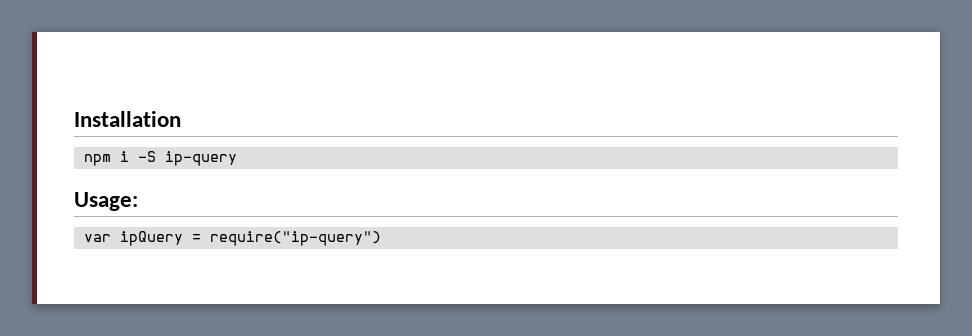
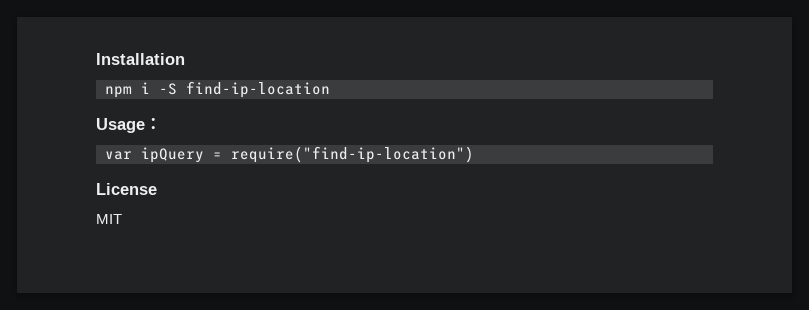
[165,151,238,166] [74,192,138,211] ip-query // Usage: -> [186,81,330,98] [96,117,162,133] find-ip-location // Usage：
[210,231,382,246] require("ip-query") -> [231,146,474,163] [96,183,157,195] [96,214,122,224] require("find-ip-location") // License // MIT

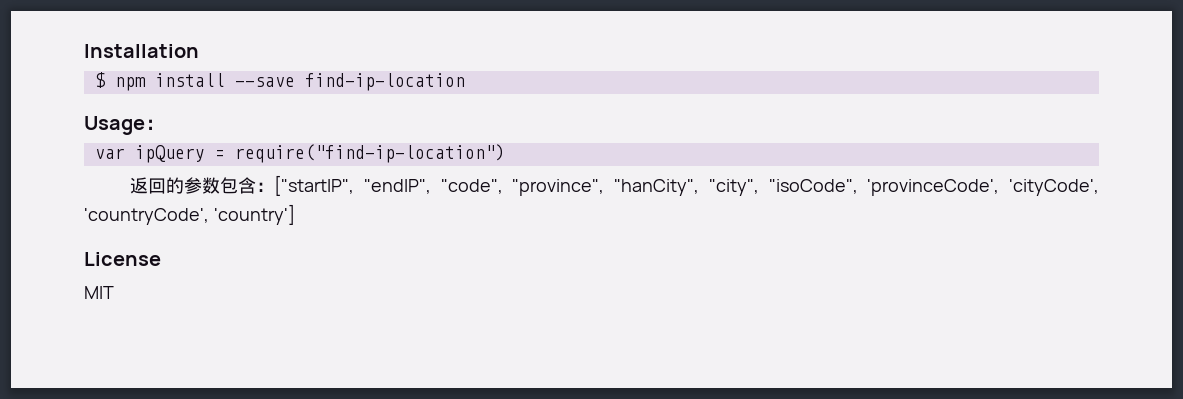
[105,82,177,98] npm i -S -> [94,72,295,91] $ npm install --save
(474, 154) none -> [130,175,1100,196] [84,204,295,225] // 返回的参数包含：["startIP", "endIP", "code", "province", "hanCity", "city", "isoCode", 'provinceCode', 'cityCode', 'countryCode', 'country']

